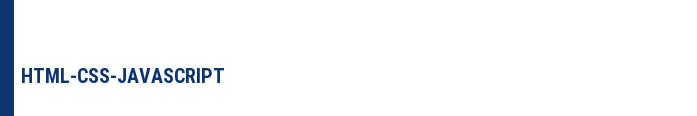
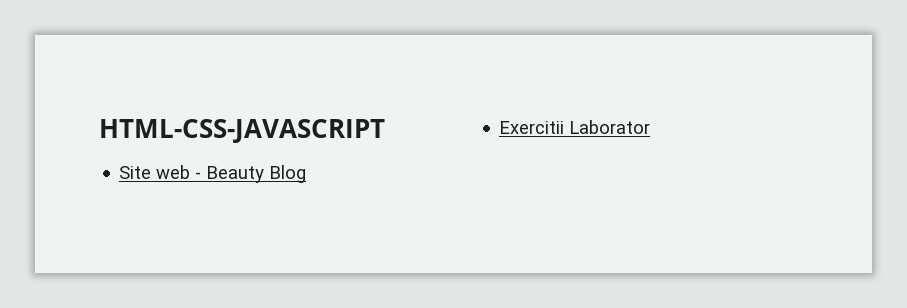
(225, 75) none -> [119,165,307,183] [499,120,651,134] // Site web - Beauty Blog // Exercitii Laborator

